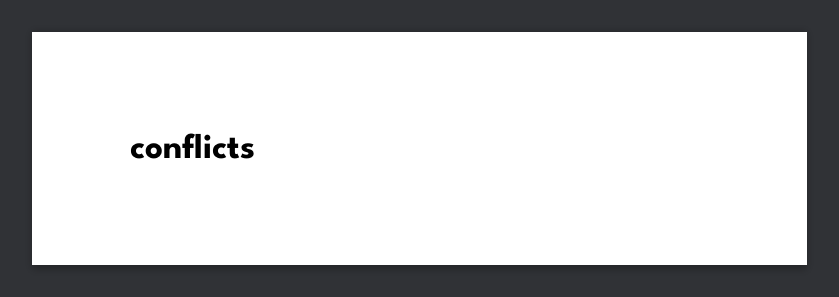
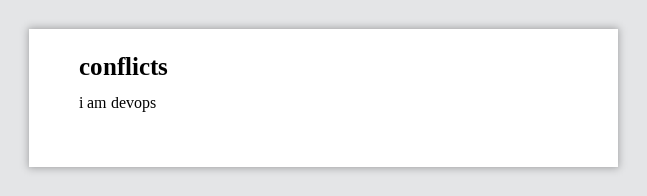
(255, 146) none -> [79,97,156,112] // i am devops

